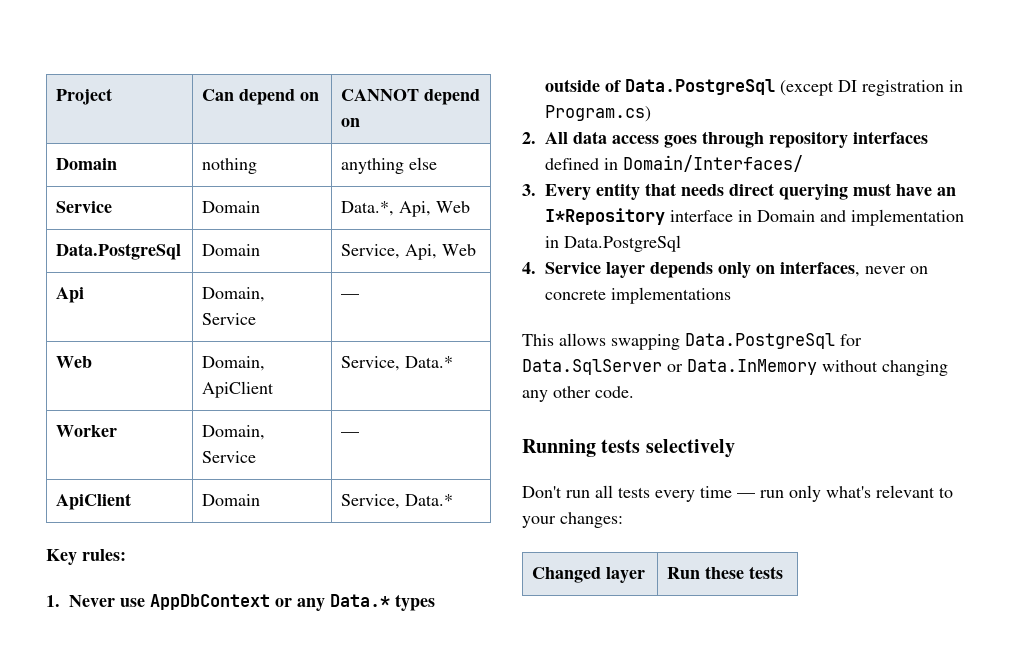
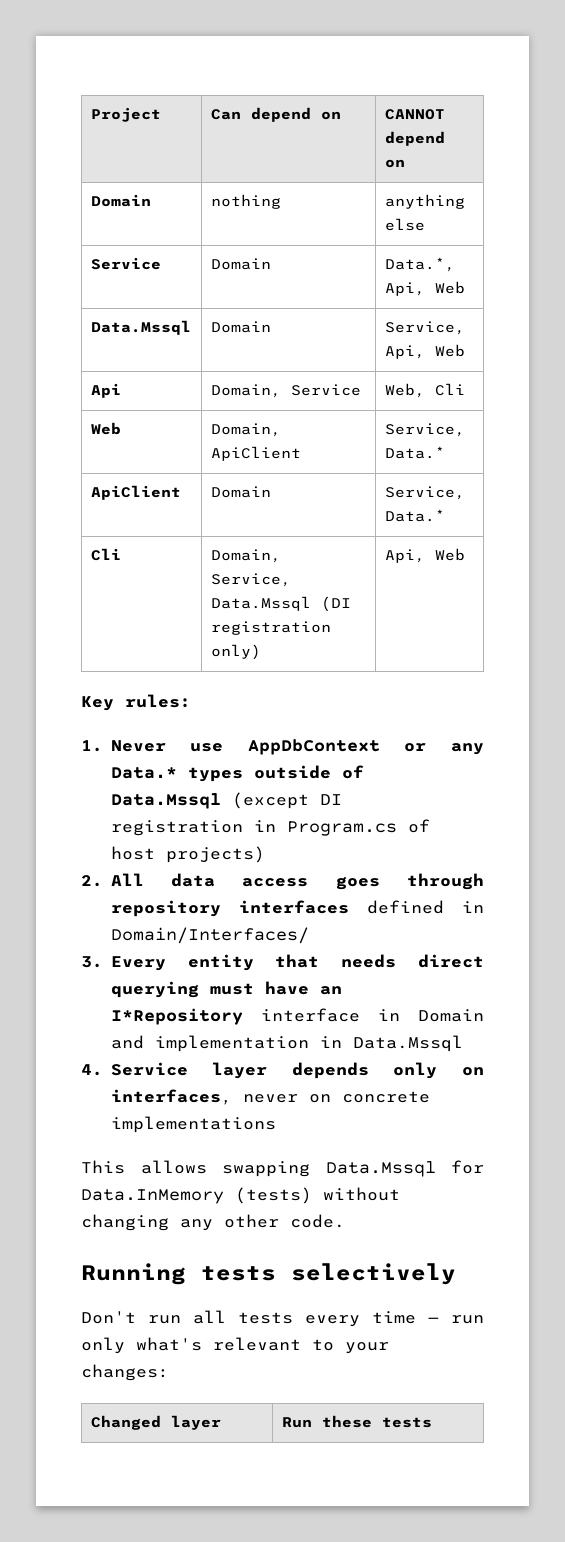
[56,243,182,260] Data.PostgreSql -> [90,320,191,335] Data.Mssql
[341,294,360,299] — -> [384,383,465,398] Web, Cli
[56,425,118,437] [202,425,266,440] [202,451,257,463] [341,432,360,437] // Worker | Domain, Service | — -> (445, 452) none
(454, 500) none -> [90,548,121,561] [210,549,281,563] [210,573,291,587] [210,596,351,612] [210,621,331,635] [210,644,261,660] [384,548,465,563] // Cli | Domain, Service, Data.Mssql (DI registration only) | Api, Web
[625,79,775,95] Data.PostgreSql -> [110,793,221,809] Data.Mssql
[545,105,651,122] Program.cs) -> [286,819,430,836] [110,846,265,863] Program.cs of host projects)
[564,235,681,252] Data.PostgreSql -> [352,1035,463,1052] Data.Mssql
[685,333,862,349] [522,359,817,375] Data.PostgreSql for Data.SqlServer or Data.InMemory -> [325,1160,484,1177] [81,1187,312,1204] Data.Mssql for Data.InMemory (tests)

